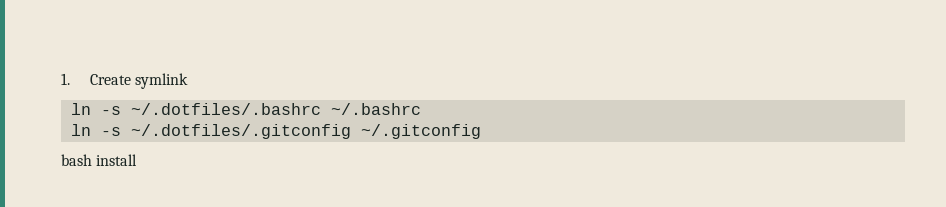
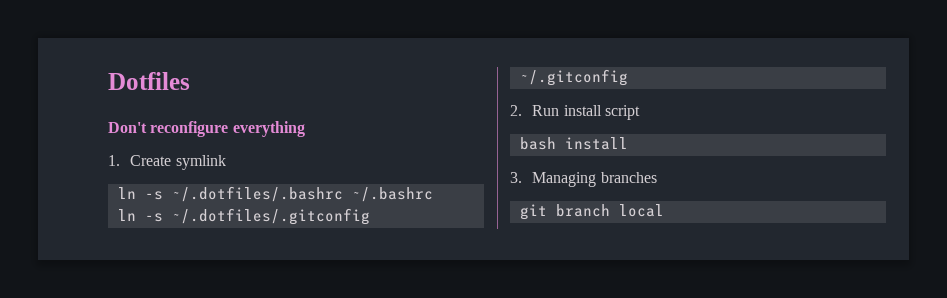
(61, 79) none -> [108,72,190,90] [108,121,305,137] Dotfiles // Don't reconfigure everything //
[61,154,138,166] bash install -> [510,105,641,120] [519,137,628,150] [510,172,657,187] [519,204,664,220] 2. Run install script // bash install // 3. Managing branches // git branch local

